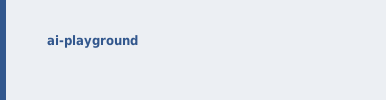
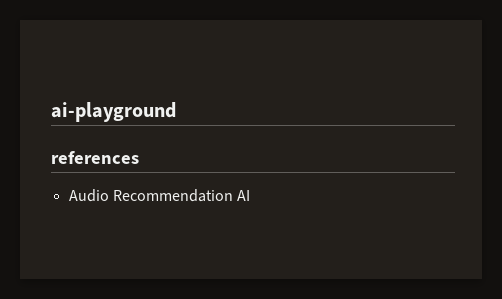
(138, 41) none -> [51,151,139,164] [68,189,251,202] // references // Audio Recommendation AI

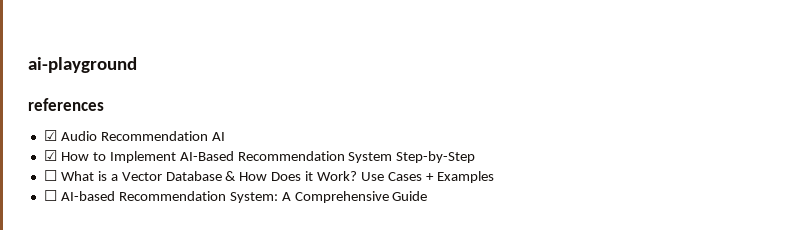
(139, 157) none -> [43,130,57,141] ☑
(251, 195) none -> [43,150,476,163] [43,170,494,183] [43,190,428,203] // ☑ How to Implement AI-Based Recommendation System Step-by-Step // ☐ What is a Vector Database & How Does it Work? Use Cases + Examples // ☐ AI-based Recommendation System: A Comprehensive Guide

